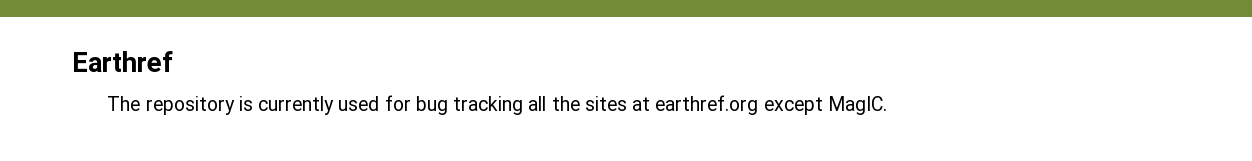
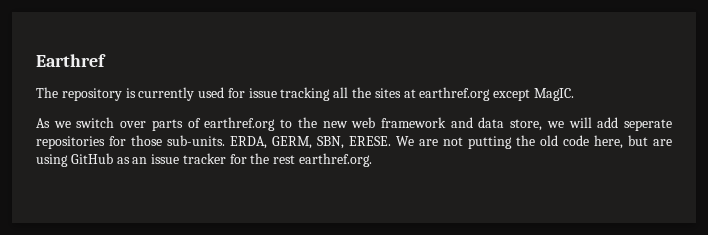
[415,96,448,115] bug -> [248,88,277,98] issue
(887, 105) none -> [36,117,672,131] [36,135,672,149] [36,153,373,167] // As we switch over parts of earthref.org to the new web framework and data store, we will add seperate repositories for those sub-units. ERDA, GERM, SBN, ERESE. We are not putting the old code here, but are using GitHub as an issue tracker for the rest earthref.org.

